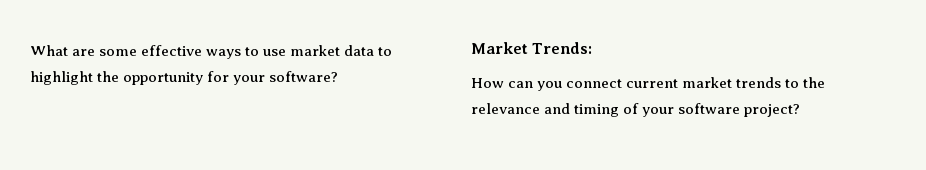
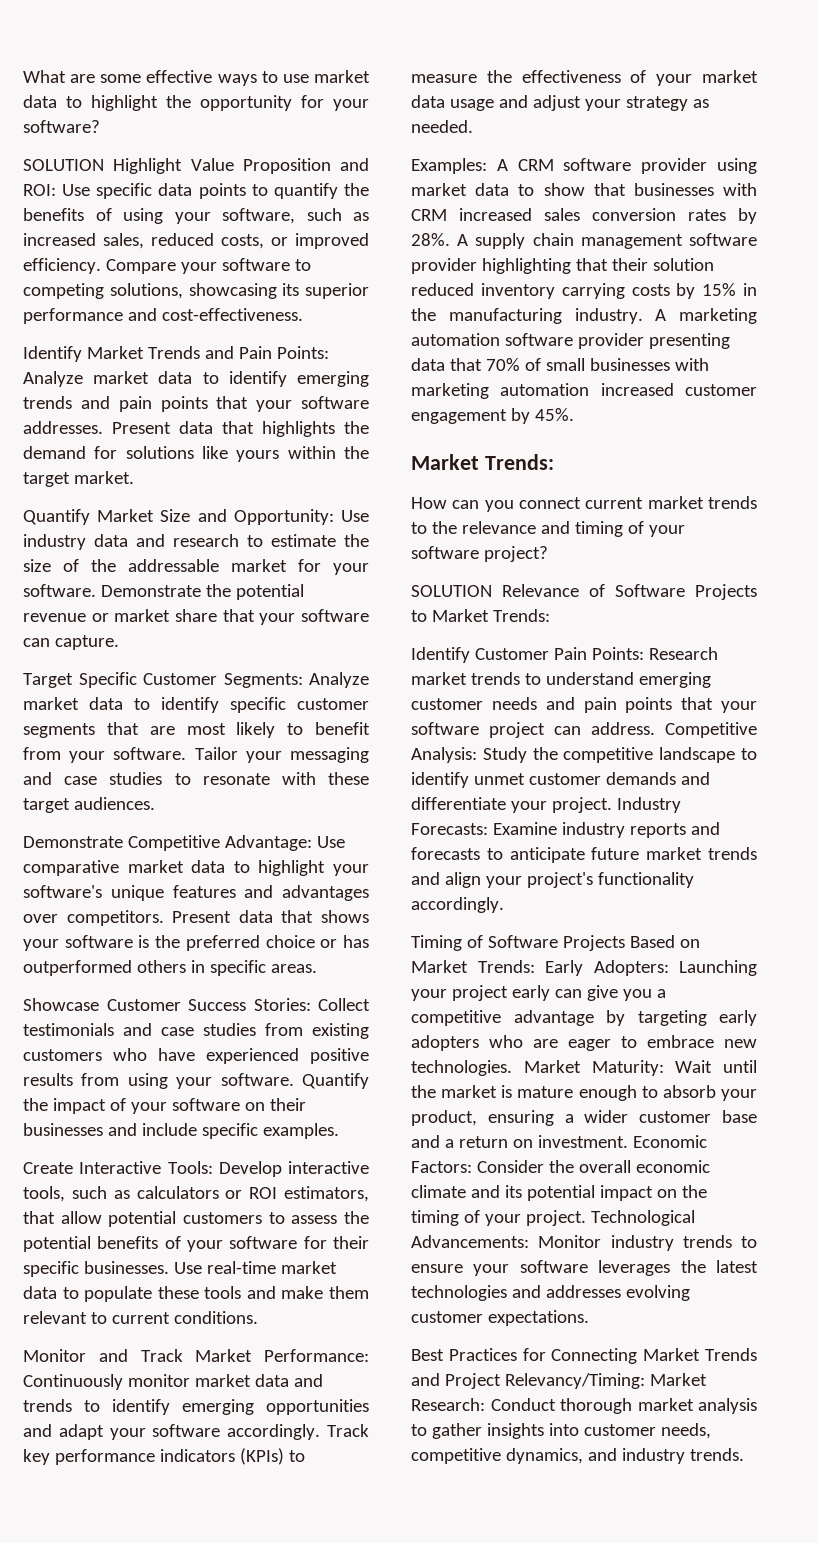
(339, 76) none -> [23,158,369,174] [23,183,369,199] [23,208,369,224] [23,233,369,249] [23,258,311,274] [23,283,369,299] [23,308,303,324] [23,346,329,362] [23,371,369,387] [23,396,370,412] [23,421,369,437] [23,446,369,462] [23,471,134,487] [23,509,369,525] [23,534,369,550] [23,559,369,575] [23,584,304,600] [23,609,370,625] [23,635,119,650] [23,672,369,688] [23,697,369,713] [23,722,370,738] [23,747,369,763] [23,772,370,785] [23,797,155,813] [23,835,345,851] [23,860,369,876] [23,885,369,901] [23,910,369,926] [23,935,369,951] [23,960,317,976] [23,998,370,1011] [23,1023,369,1039] [23,1048,369,1064] [23,1073,369,1089] [23,1098,306,1114] [23,1123,339,1139] [23,1161,369,1177] [23,1186,369,1202] [23,1211,369,1227] [23,1236,369,1252] [23,1261,337,1277] [23,1286,370,1302] [23,1311,258,1324] [23,1349,369,1362] [23,1374,323,1390] [23,1399,369,1415] [23,1424,369,1440] [23,1448,305,1465] [411,70,758,86] [411,95,709,111] [411,120,473,133] [411,158,757,174] [411,183,757,196] [411,208,757,224] [411,233,757,249] [411,258,714,274] [411,283,757,299] [411,308,757,324] [411,333,730,349] [411,358,709,371] [411,383,757,399] [411,408,574,424] // SOLUTION Highlight Value Proposition and ROI: Use specific data points to quantify the benefits of using your software, such as increased sales, reduced costs, or improved efficiency. Compare your software to competing solutions, showcasing its superior performance and cost-effectiveness. // Identify Market Trends and Pain Points: Analyze market data to identify emerging trends and pain points that your software addresses. Present data that highlights the demand for solutions like yours within the target market. // Quantify Market Size and Opportunity: Use industry data and research to estimate the size of the addressable market for your software. Demonstrate the potential revenue or market share that your software can capture. // Target Specific Customer Segments: Analyze market data to identify specific customer segments that are most likely to benefit from your software. Tailor your messaging and case studies to resonate with these target audiences. // Demonstrate Competitive Advantage: Use comparative market data to highlight your software's unique features and advantages over competitors. Present data that shows your software is the preferred choice or has outperformed others in specific areas. // Showcase Customer Success Stories: Collect testimonials and case studies from existing customers who have experienced positive results from using your software. Quantify the impact of your software on their businesses and include specific examples. // Create Interactive Tools: Develop interactive tools, such as calculators or ROI estimators, that allow potential customers to assess the potential benefits of your software for their specific businesses. Use real-time market data to populate these tools and make them relevant to current conditions. // Monitor and Track Market Performance: Continuously monitor market data and trends to identify emerging opportunities and adapt your software accordingly. Track key performance indicators (KPIs) to measure the effectiveness of your market data usage and adjust your strategy as needed. // Examples: A CRM software provider using market data to show that businesses with CRM increased sales conversion rates by 28%. A supply chain management software provider highlighting that their solution reduced inventory carrying costs by 15% in the manufacturing industry. A marketing automation software provider presenting data that 70% of small businesses with marketing automation increased customer engagement by 45%.
(801, 110) none -> [411,584,757,600] [411,609,550,622] [411,647,718,663] [411,672,711,688] [411,697,757,713] [411,722,757,738] [411,747,757,763] [411,772,710,788] [411,797,681,813] [411,822,720,838] [411,847,757,863] [411,872,694,888] [411,897,504,913] [411,935,700,951] [411,960,757,976] [411,985,666,1001] [411,1010,757,1026] [411,1035,757,1051] [411,1060,757,1076] [411,1085,757,1101] [411,1110,757,1126] [411,1135,707,1148] [411,1160,710,1173] [411,1185,707,1201] [411,1210,695,1226] [411,1235,757,1251] [411,1260,758,1276] [411,1285,690,1301] [411,1310,589,1326] [411,1348,757,1364] [411,1373,707,1389] [411,1398,757,1414] [411,1423,711,1439] [411,1448,744,1464] // SOLUTION Relevance of Software Projects to Market Trends: // Identify Customer Pain Points: Research market trends to understand emerging customer needs and pain points that your software project can address. Competitive Analysis: Study the competitive landscape to identify unmet customer demands and differentiate your project. Industry Forecasts: Examine industry reports and forecasts to anticipate future market trends and align your project's functionality accordingly. // Timing of Software Projects Based on Market Trends: Early Adopters: Launching your project early can give you a competitive advantage by targeting early adopters who are eager to embrace new technologies. Market Maturity: Wait until the market is mature enough to absorb your product, ensuring a wider customer base and a return on investment. Economic Factors: Consider the overall economic climate and its potential impact on the timing of your project. Technological Advancements: Monitor industry trends to ensure your software leverages the latest technologies and addresses evolving customer expectations. // Best Practices for Connecting Market Trends and Project Relevancy/Timing: Market Research: Conduct thorough market analysis to gather insights into customer needs, competitive dynamics, and industry trends.

